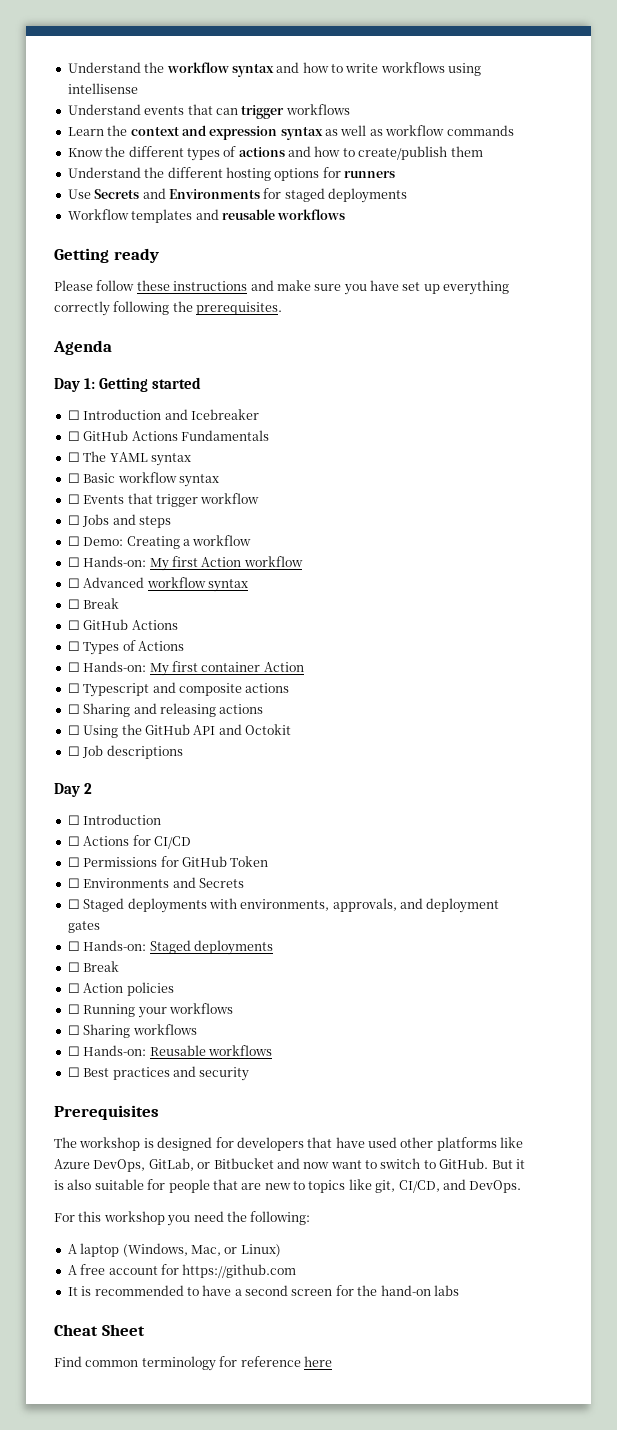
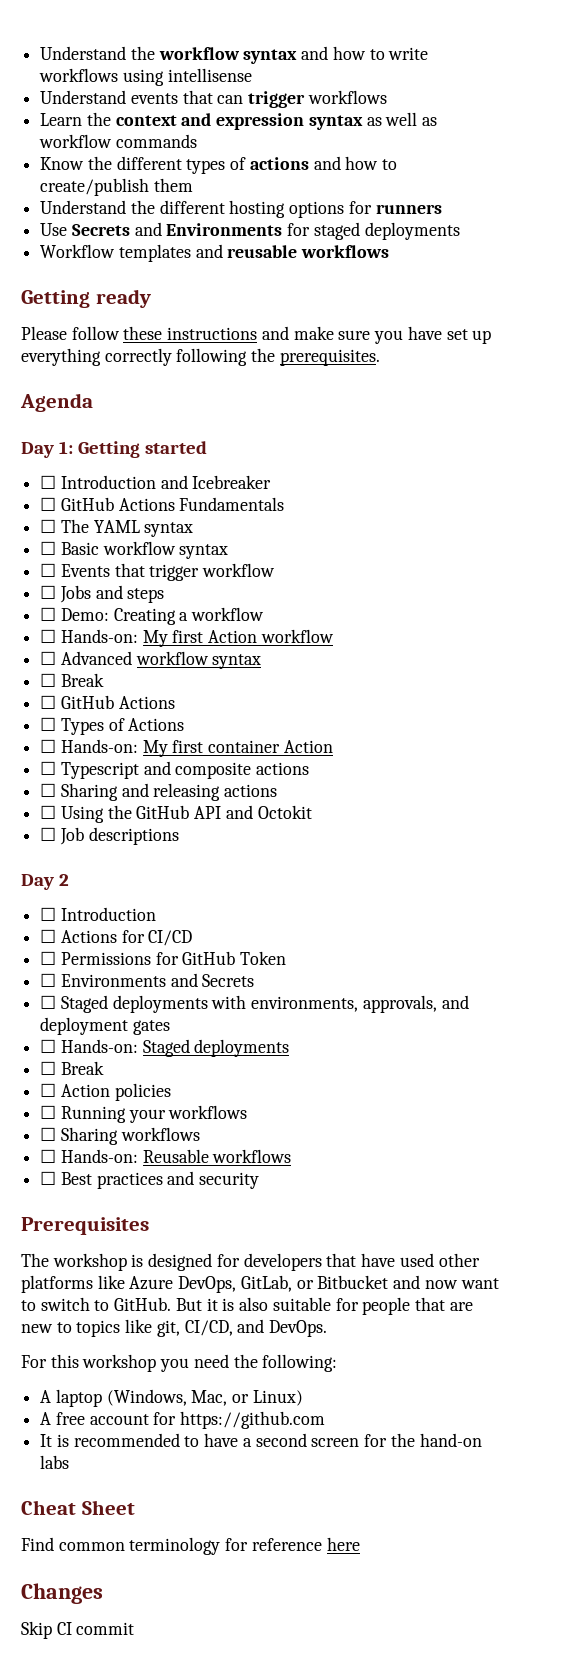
(332, 1361) none -> [21,1583,103,1604] [21,1621,135,1639] // Changes // Skip CI commit

